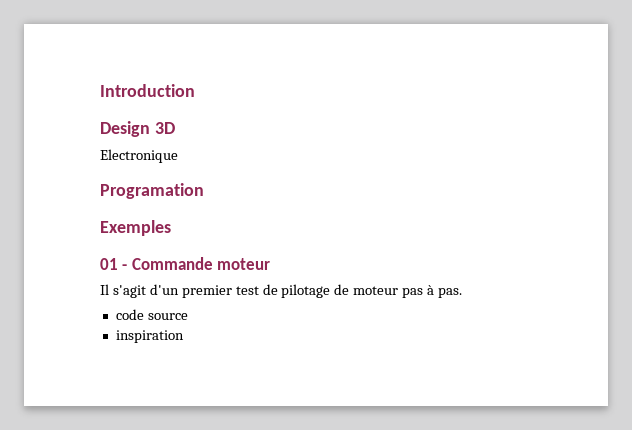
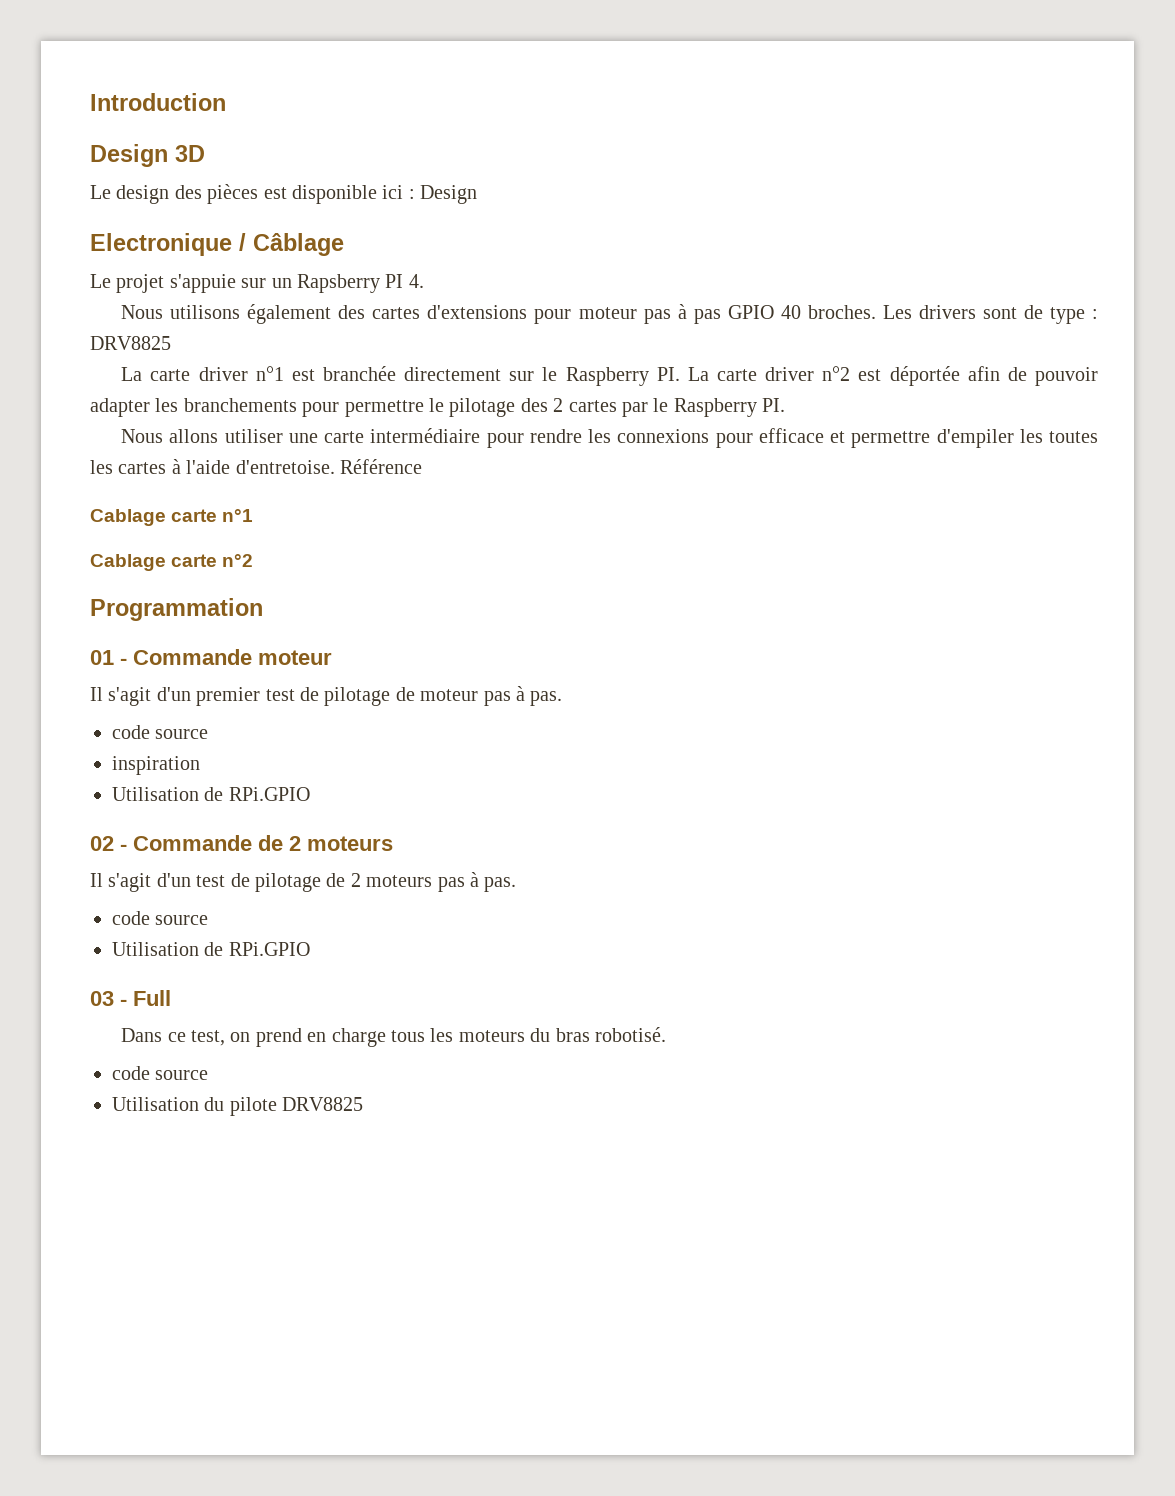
[100,149,178,163] [100,183,204,199] [100,220,171,236] Electronique // Programation // Exemples -> [90,184,478,204] [90,233,344,256] [90,274,424,293] [121,304,1098,324] [90,336,171,350] [121,366,1099,386] [90,398,786,417] [121,428,1098,448] [90,459,422,474] [90,509,254,526] [90,554,254,571] [90,598,263,621] Le design des pièces est disponible ici : Design // Electronique / Câblage // Le projet s'appuie sur un Rapsberry PI 4. // Nous utilisons également des cartes d'extensions pour moteur pas à pas GPIO 40 broches. Les drivers sont de type : DRV8825 // La carte driver n°1 est branchée directement sur le Raspberry PI. La carte driver n°2 est déportée afin de pouvoir adapter les branchements pour permettre le pilotage des 2 cartes par le Raspberry PI. // Nous allons utiliser une carte intermédiaire pour rendre les connexions pour efficace et permettre d'empiler les toutes les cartes à l'aide d'entretoise. Référence // Cablage carte n°1 // Cablage carte n°2 // Programmation
(184, 336) none -> [112,787,310,801] [90,835,393,851] [90,872,517,892] [112,911,209,925] [112,942,310,956] [90,990,171,1006] [121,1027,667,1047] [112,1066,209,1080] [112,1097,364,1116] // Utilisation de RPi.GPIO // 02 - Commande de 2 moteurs // Il s'agit d'un test de pilotage de 2 moteurs pas à pas. // code source // Utilisation de RPi.GPIO // 03 - Full // Dans ce test, on prend en charge tous les moteurs du bras robotisé. // code source // Utilisation du pilote DRV8825

